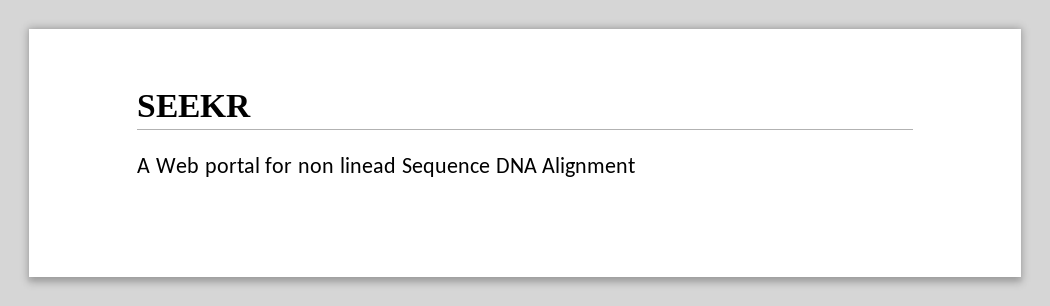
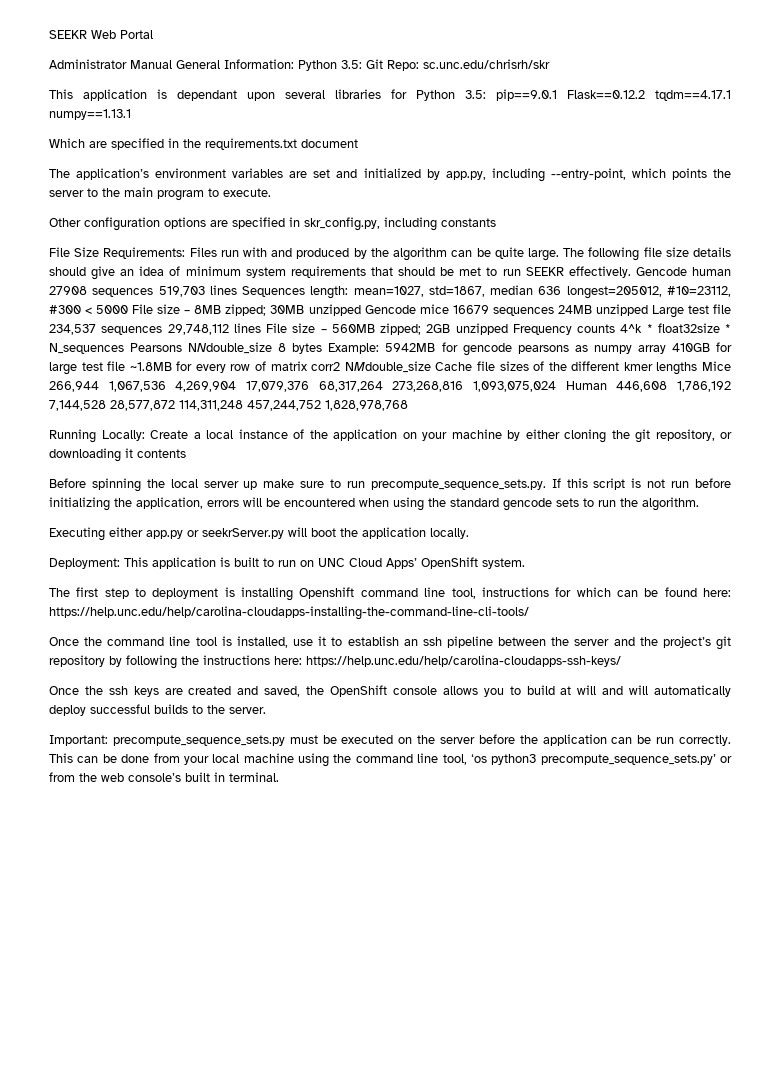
[137,95,251,117] [137,157,636,177] SEEKR // A Web portal for non linead Sequence DNA Alignment -> [49,30,153,39] [49,59,550,71] [49,89,731,101] [49,109,131,120] [49,138,358,150] [49,168,731,182] [49,187,271,201] [49,217,496,231] [49,247,732,261] [49,266,732,280] [49,285,731,299] [49,304,731,318] [49,323,731,335] [49,342,732,356] [49,361,731,375] [49,381,731,392] [49,400,408,411] [49,429,732,443] [49,448,186,462] [49,478,731,492] [49,497,699,511] [49,527,469,541] [49,557,525,569] [49,587,732,601] [49,606,529,620] [49,636,731,650] [49,655,621,669] [49,685,732,697] [49,704,266,716] [49,734,731,746] [49,753,732,767] [49,772,279,782] SEEKR Web Portal // Administrator Manual General Information: Python 3.5: Git Repo: sc.unc.edu/chrisrh/skr // This application is dependant upon several libraries for Python 3.5: pip==9.0.1 Flask==0.12.2 tqdm==4.17.1 numpy==1.13.1 // Which are specified in the requirements.txt document // The application’s environment variables are set and initialized by app.py, including --entry-point, which points the server to the main program to execute. // Other configuration options are specified in skr_config.py, including constants // File Size Requirements: Files run with and produced by the algorithm can be quite large. The following file size details should give an idea of minimum system requirements that should be met to run SEEKR effectively. Gencode human 27908 sequences 519,703 lines Sequences length: mean=1027, std=1867, median 636 longest=205012, #10=23112, #300 < 5000 File size – 8MB zipped; 30MB unzipped Gencode mice 16679 sequences 24MB unzipped Large test file 234,537 sequences 29,748,112 lines File size – 560MB zipped; 2GB unzipped Frequency counts 4^k * float32size * N_sequences Pearsons NNdouble_size 8 bytes Example: 5942MB for gencode pearsons as numpy array 410GB for large test file ~1.8MB for every row of matrix corr2 NMdouble_size Cache file sizes of the different kmer lengths Mice 266,944 1,067,536 4,269,904 17,079,376 68,317,264 273,268,816 1,093,075,024 Human 446,608 1,786,192 7,144,528 28,577,872 114,311,248 457,244,752 1,828,978,768 // Running Locally: Create a local instance of the application on your machine by either cloning the git repository, or downloading it contents // Before spinning the local server up make sure to run precompute_sequence_sets.py. If this script is not run before initializing the application, errors will be encountered when using the standard gencode sets to run the algorithm. // Executing either app.py or seekrServer.py will boot the application locally. // Deployment: This application is built to run on UNC Cloud Apps’ OpenShift system. // The first step to deployment is installing Openshift command line tool, instructions for which can be found here: https://help.unc.edu/help/carolina-cloudapps-installing-the-command-line-cli-tools/ // Once the command line tool is installed, use it to establish an ssh pipeline between the server and the project’s git repository by following the instructions here: https://help.unc.edu/help/carolina-cloudapps-ssh-keys/ // Once the ssh keys are created and saved, the OpenShift console allows you to build at will and will automatically deploy successful builds to the server. // Important: precompute_sequence_sets.py must be executed on the server before the application can be run correctly. This can be done from your local machine using the command line tool, ‘os python3 precompute_sequence_sets.py’ or from the web console’s built in terminal.

